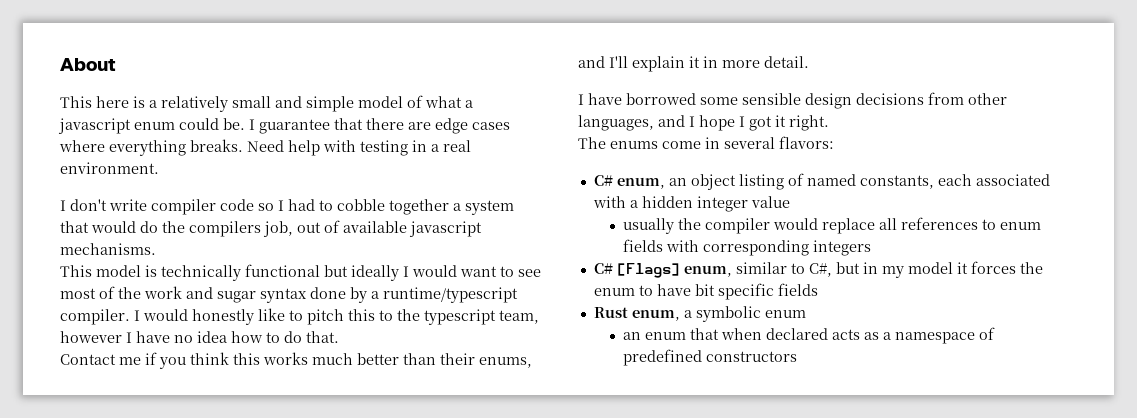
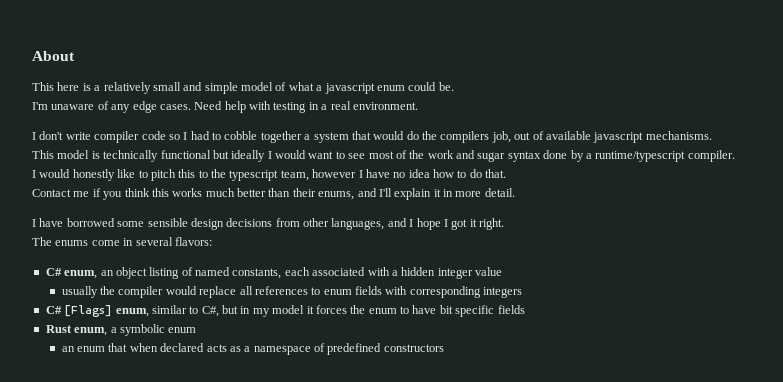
[249,118,510,134] [59,139,243,156] I guarantee that there are edge cases where everything breaks. -> [32,101,191,113] // I'm unaware of any edge cases.
(130, 317) none -> (735, 156) //

